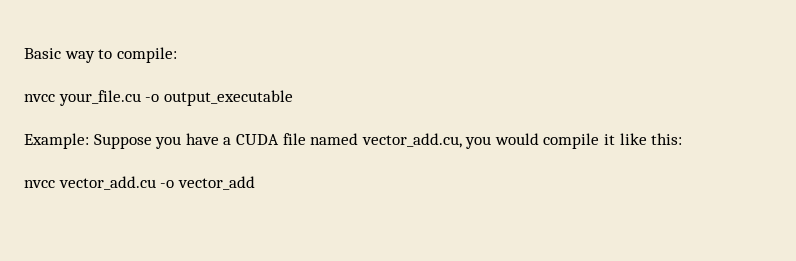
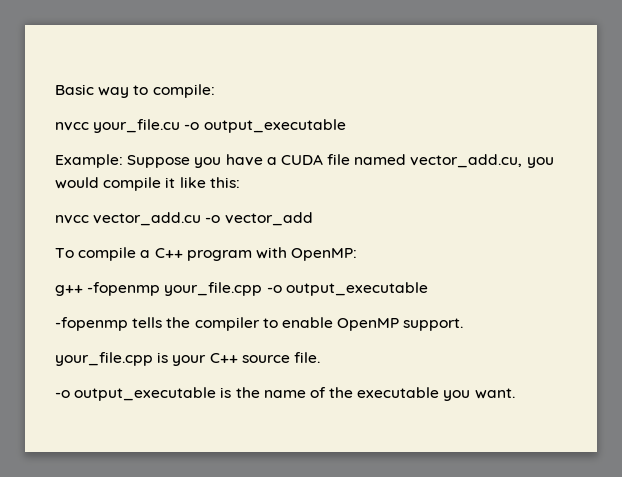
(255, 183) none -> [55,247,358,261] [55,282,428,296] [55,317,464,331] [55,352,320,366] [55,387,515,401] // To compile a C++ program with OpenMP: // g++ -fopenmp your_file.cpp -o output_executable // -fopenmp tells the compiler to enable OpenMP support. // your_file.cpp is your C++ source file. // -o output_executable is the name of the executable you want.

